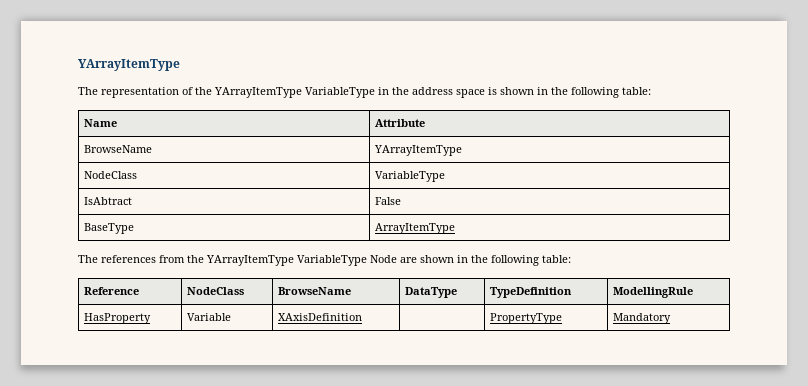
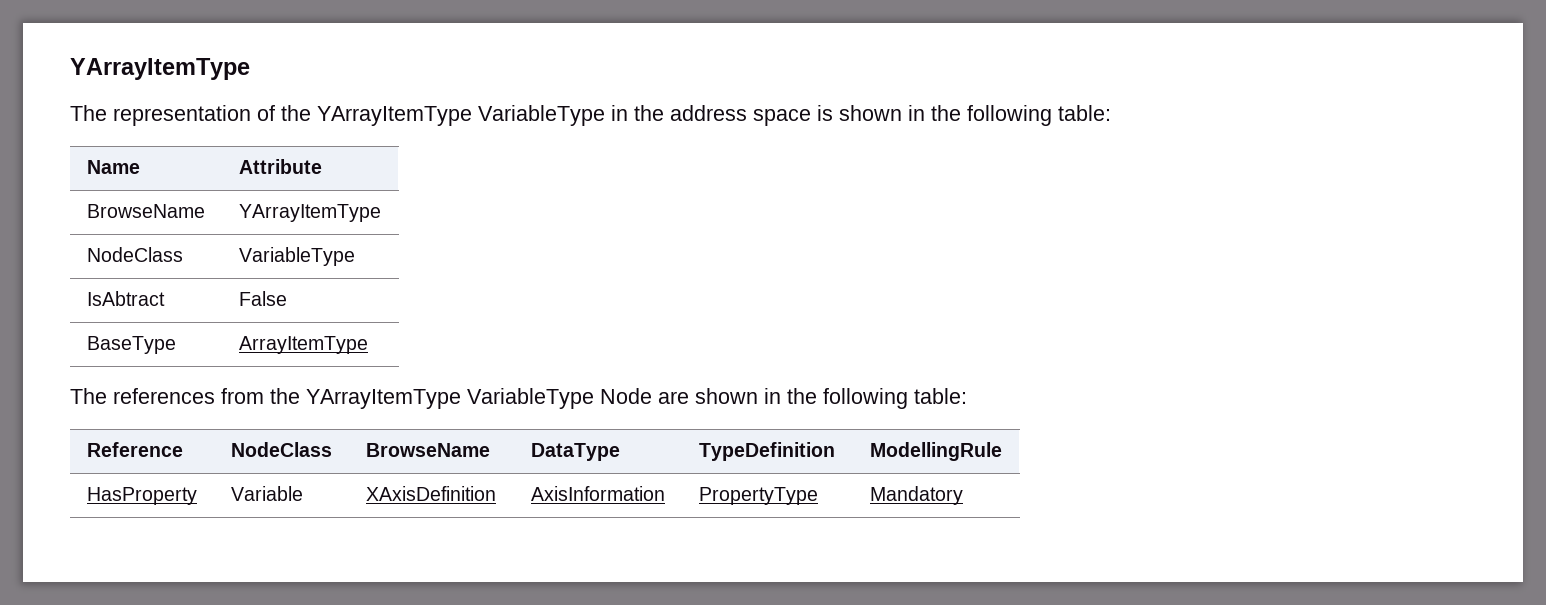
(362, 317) none -> [530,486,665,501] AxisInformation

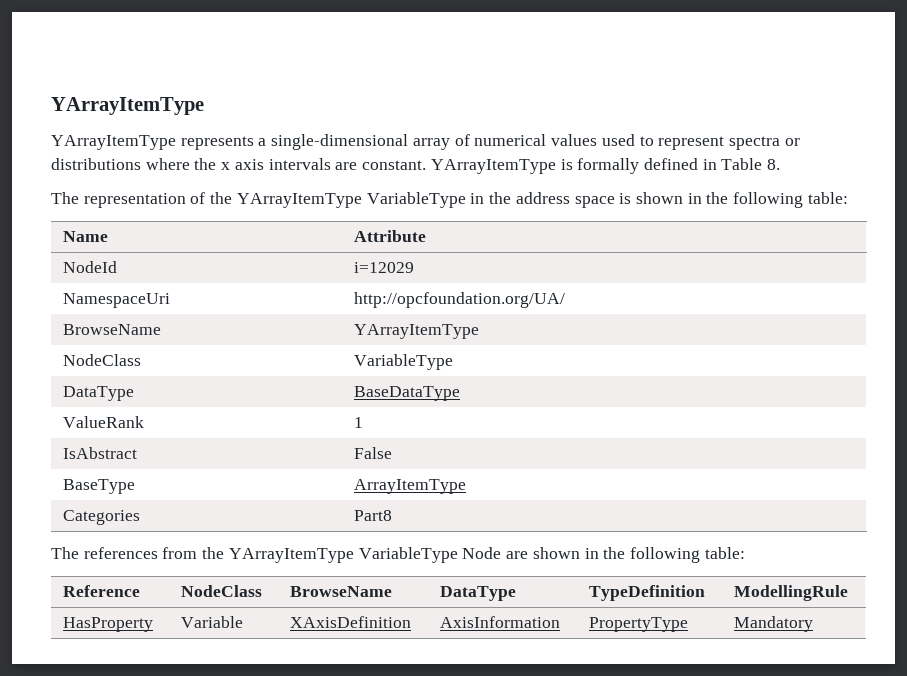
[70,58,250,80] YArrayItemType -> [51,97,204,115] [51,134,800,150] [51,158,781,174] YArrayItemType // YArrayItemType represents a single-dimensional array of numerical values used to represent spectra or distributions where the x axis intervals are constant. YArrayItemType is formally defined in Table 8.
(322, 166) none -> [62,261,117,273] [353,262,414,273] [62,293,170,308] [353,292,565,308] // NodeId | i=12029 // NamespaceUri | http://opcfoundation.org/UA/
[86,291,165,306] IsAbtract -> [62,386,134,401] [353,386,460,401] [62,416,144,428] [353,417,363,428] [62,447,137,459] DataType | BaseDataType // ValueRank | 1 // IsAbstract
(368, 345) none -> [62,510,140,525] [353,510,392,521] // Categories | Part8

